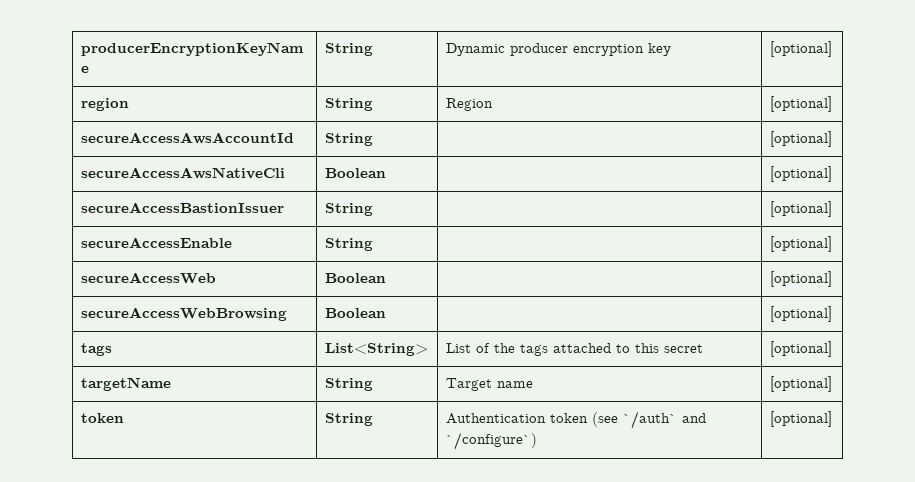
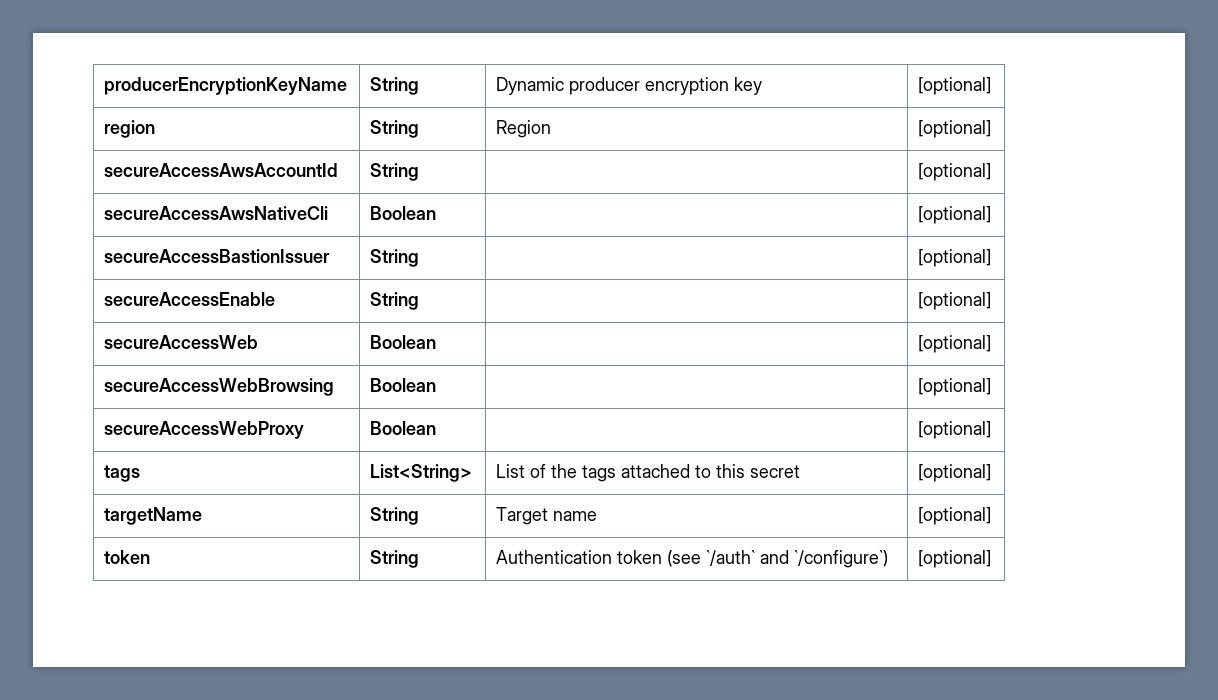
(832, 314) none -> [104,421,305,439] [370,421,437,435] [918,421,992,439] // secureAccessWebProxy | Boolean | | [optional]

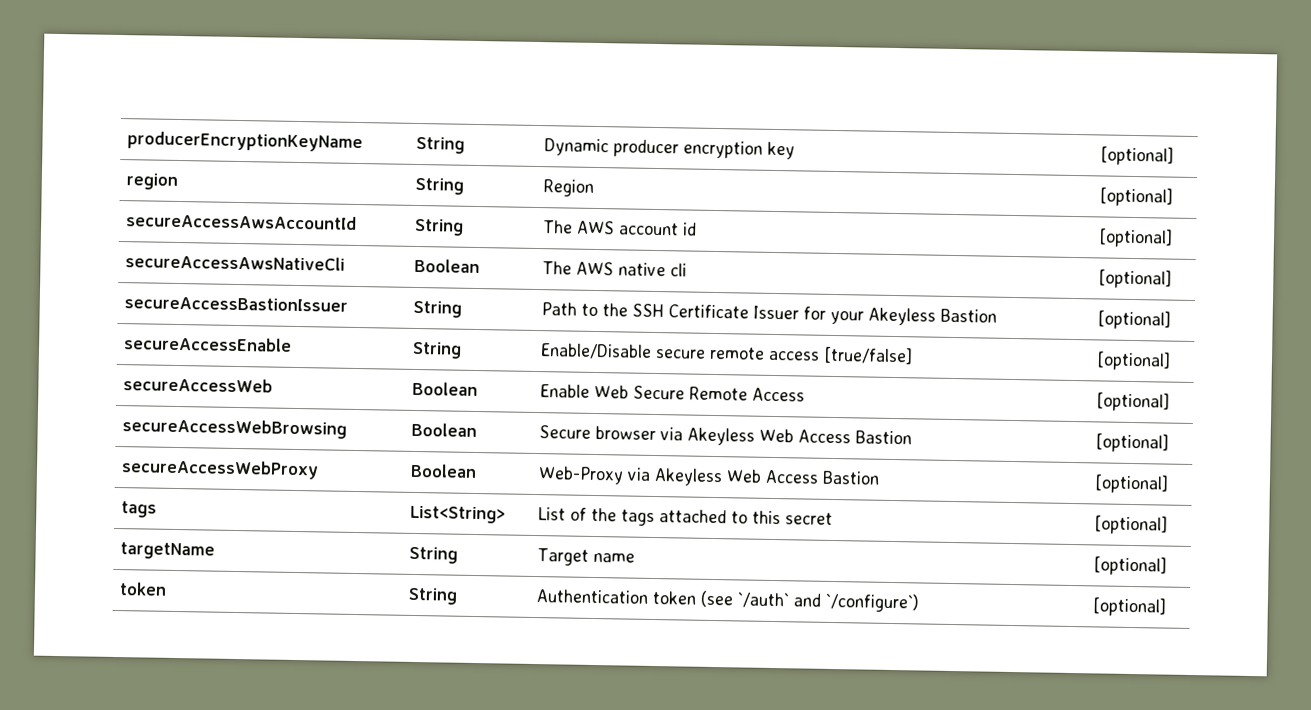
(420, 172) none -> [543,220,698,236] The AWS account id
(437, 213) none -> [542,261,688,277] The AWS native cli
[918,249,992,267] [104,292,276,306] [370,292,420,310] [918,292,992,310] [104,335,259,349] [370,335,437,349] [918,335,992,353] [104,378,335,396] [370,378,437,392] [918,378,992,396] [104,421,305,439] [370,421,437,435] | [optional] // secureAccessEnable | String | | [optional] // secureAccessWeb | Boolean | | [optional] // secureAccessWebBrowsing | Boolean | | [optional] // secureAccessWebProxy | Boolean | -> [541,302,998,326] [1097,310,1172,330] [124,336,293,352] [412,341,463,359] [540,343,914,365] [1096,351,1172,371] [123,377,274,393] [412,381,479,397] [540,384,806,402] [1096,392,1171,412] [122,418,348,439] [411,422,478,438] [539,425,913,446] [1095,433,1170,453] [121,459,320,480] [410,463,478,479] [538,466,881,487] Path to the SSH Certificate Issuer for your Akeyless Bastion | [optional] // secureAccessEnable | String | Enable/Disable secure remote access [true/false] | [optional] // secureAccessWeb | Boolean | Enable Web Secure Remote Access | [optional] // secureAccessWebBrowsing | Boolean | Secure browser via Akeyless Web Access Bastion | [optional] // secureAccessWebProxy | Boolean | Web-Proxy via Akeyless Web Access Bastion

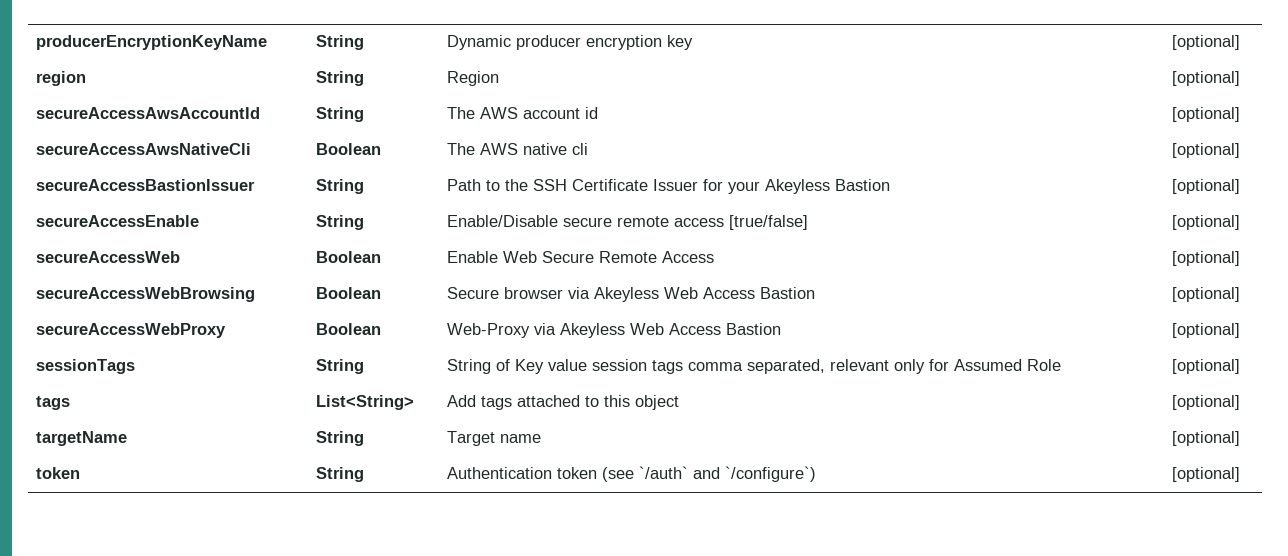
(1170, 484) none -> [35,359,135,374] [315,359,364,374] [446,359,1061,374] [1171,359,1240,374] // sessionTags | String | String of Key value session tags comma separated, relevant only for Assumed Role | [optional]
[538,507,618,522] List of the -> [446,395,476,407] Add
[785,512,834,526] secret -> [634,395,679,410] object

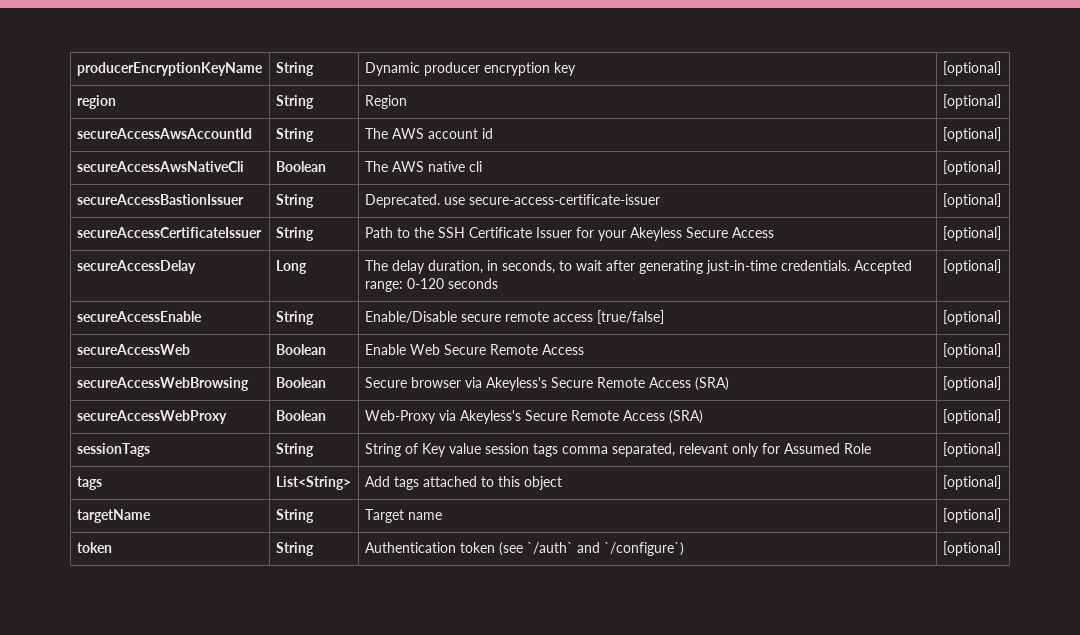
(364, 186) none -> [364,194,660,208] [942,193,1001,208] [76,227,262,238] [275,227,314,241] | Deprecated. use secure-access-certificate-issuer | [optional] // secureAccessCertificateIssuer | String
[834,179,890,191] Bastion -> [685,227,774,238] [942,226,1001,241] [76,260,196,274] [275,260,307,274] [364,260,912,274] [364,278,498,292] Secure Access | [optional] // secureAccessDelay | Long | The delay duration, in seconds, to wait after generating just-in-time credentials. Accepted range: 0-120 seconds
[593,287,815,302] Akeyless Web Access Bastion -> [485,377,729,391] Akeyless's Secure Remote Access (SRA)
[559,323,781,338] Akeyless Web Access Bastion -> [459,410,703,424] Akeyless's Secure Remote Access (SRA)

